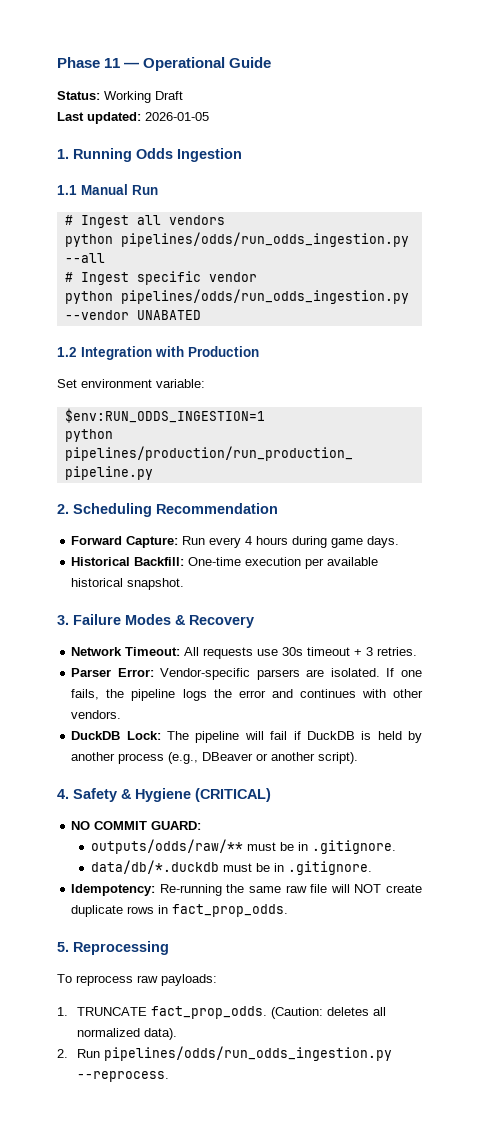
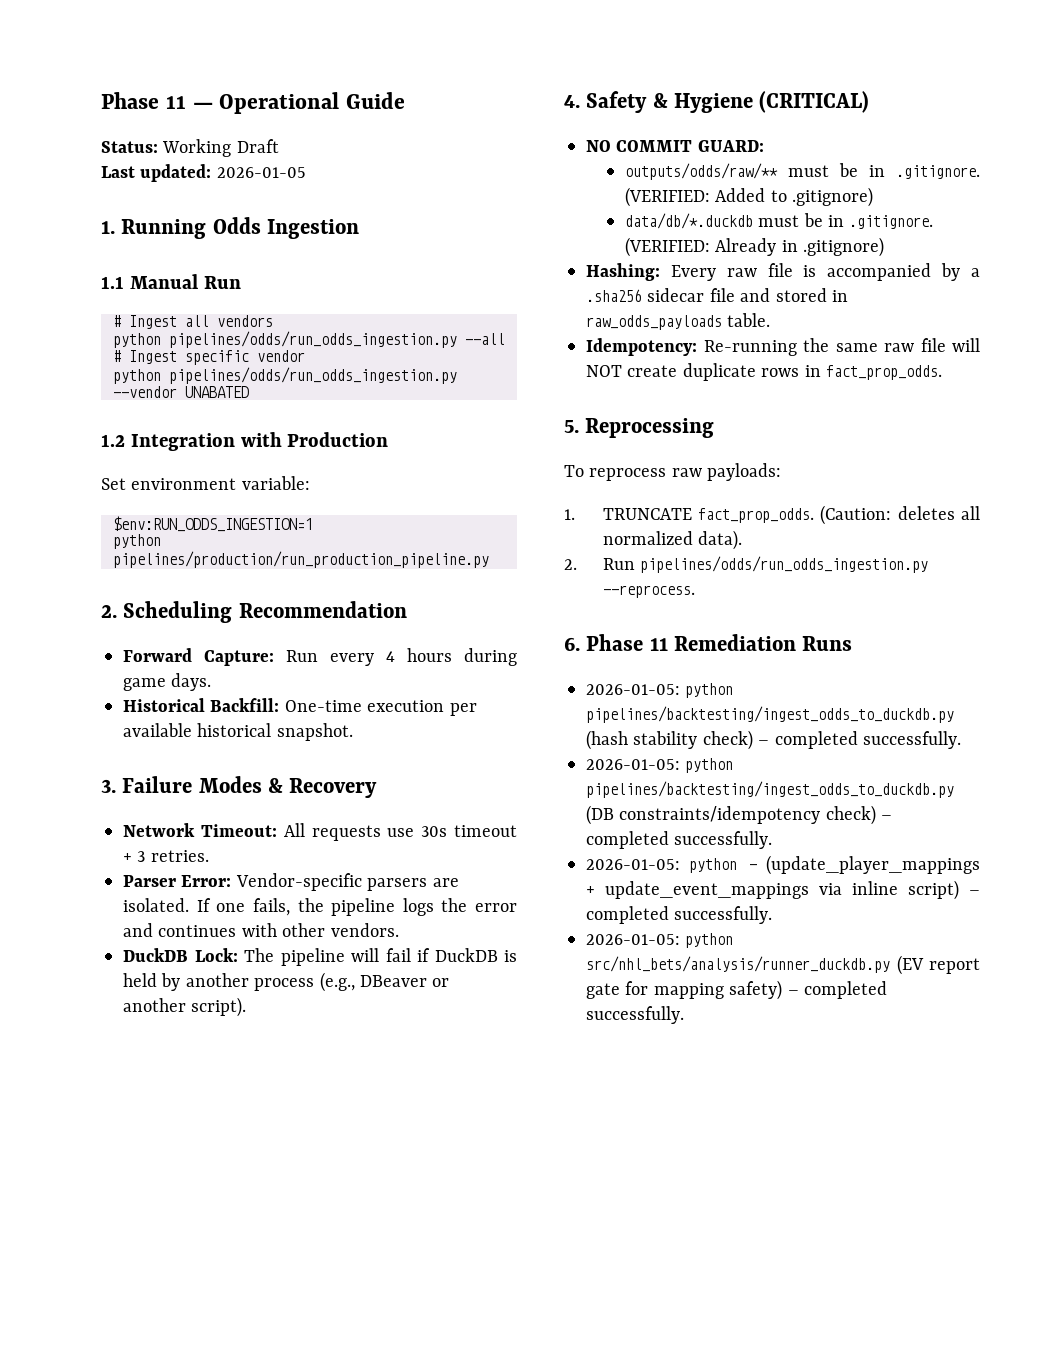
(396, 847) none -> [624,187,873,207] (VERIFIED: Added to .gitignore)
(372, 868) none -> [624,237,884,257] [586,263,980,281] [586,288,848,302] [586,313,771,330] (VERIFIED: Already in .gitignore) // Hashing: Every raw file is accompanied by a .sha256 sidecar file and stored in raw_odds_payloads table.
(169, 1076) none -> [564,634,853,651] [586,683,734,698] [586,706,954,723] [586,730,961,750] [586,758,734,773] [586,781,954,798] [586,805,893,825] [586,831,773,849] [586,855,980,875] [586,880,980,900] [586,906,773,924] [586,933,734,948] [586,955,980,975] [586,980,887,1000] [586,1006,684,1024] // 6. Phase 11 Remediation Runs // 2026-01-05: python pipelines/backtesting/ingest_odds_to_duckdb.py (hash stability check) – completed successfully. // 2026-01-05: python pipelines/backtesting/ingest_odds_to_duckdb.py (DB constraints/idempotency check) – completed successfully. // 2026-01-05: python - (update_player_mappings + update_event_mappings via inline script) – completed successfully. // 2026-01-05: python src/nhl_bets/analysis/runner_duckdb.py (EV report gate for mapping safety) – completed successfully.

